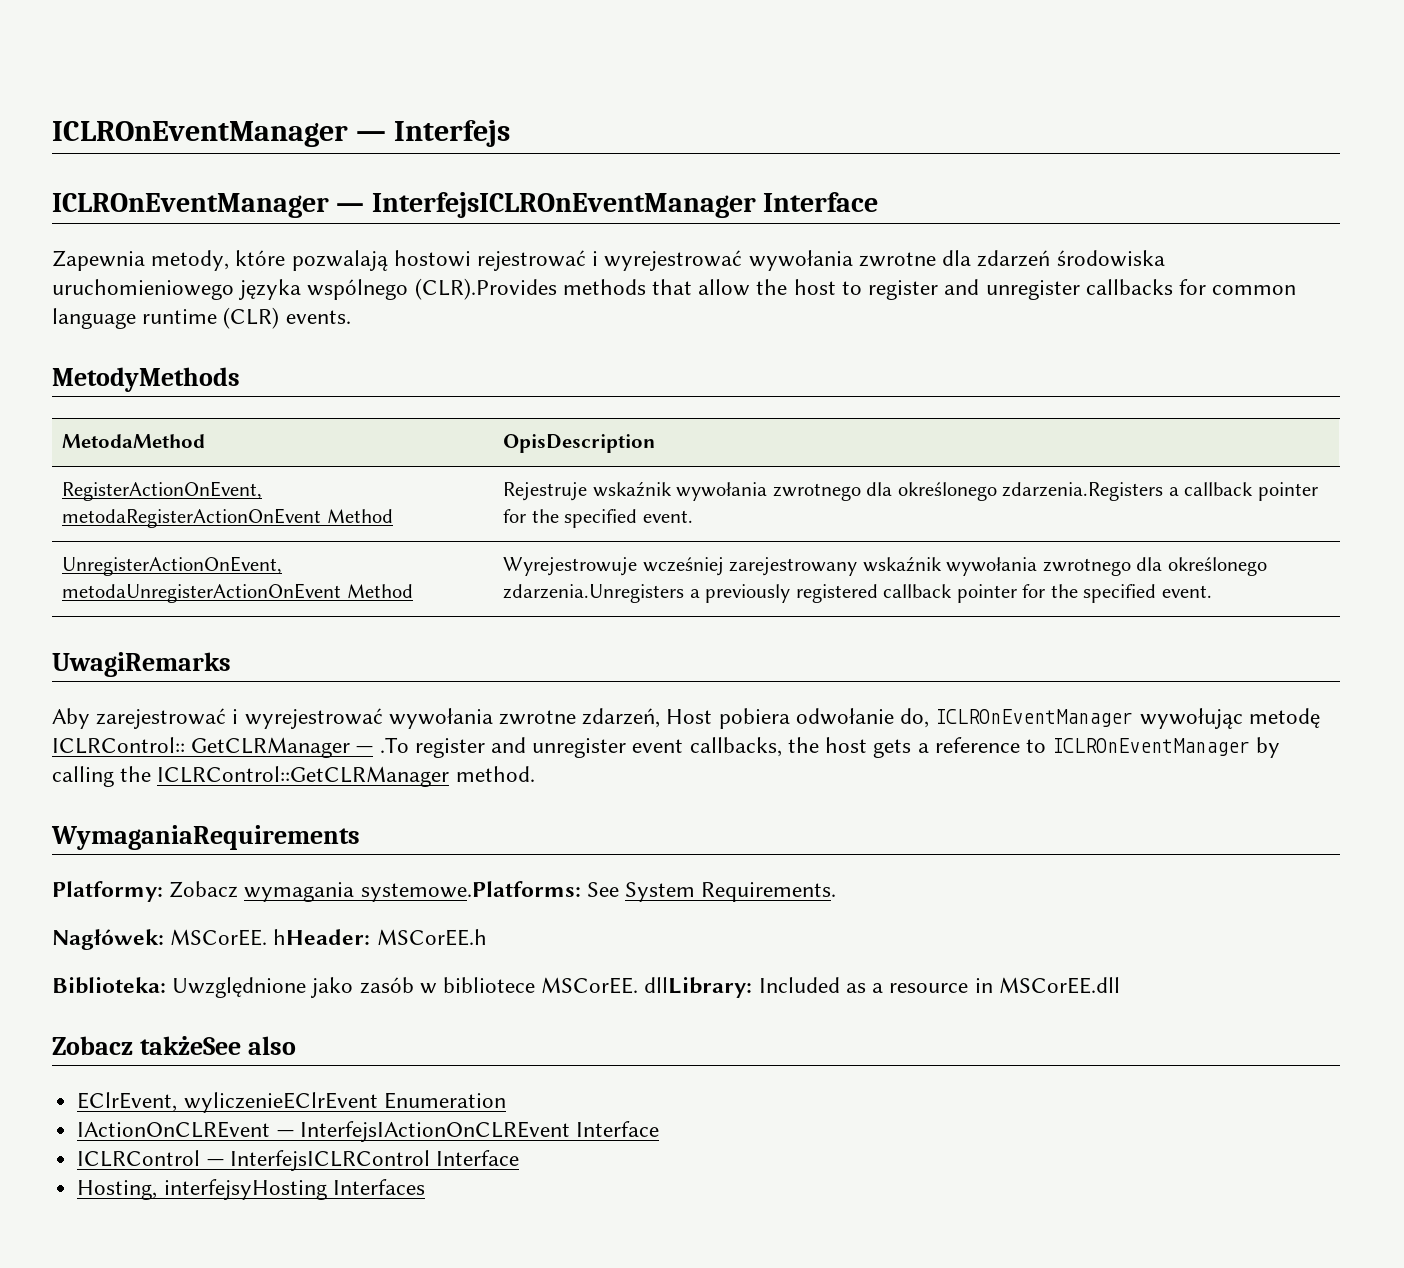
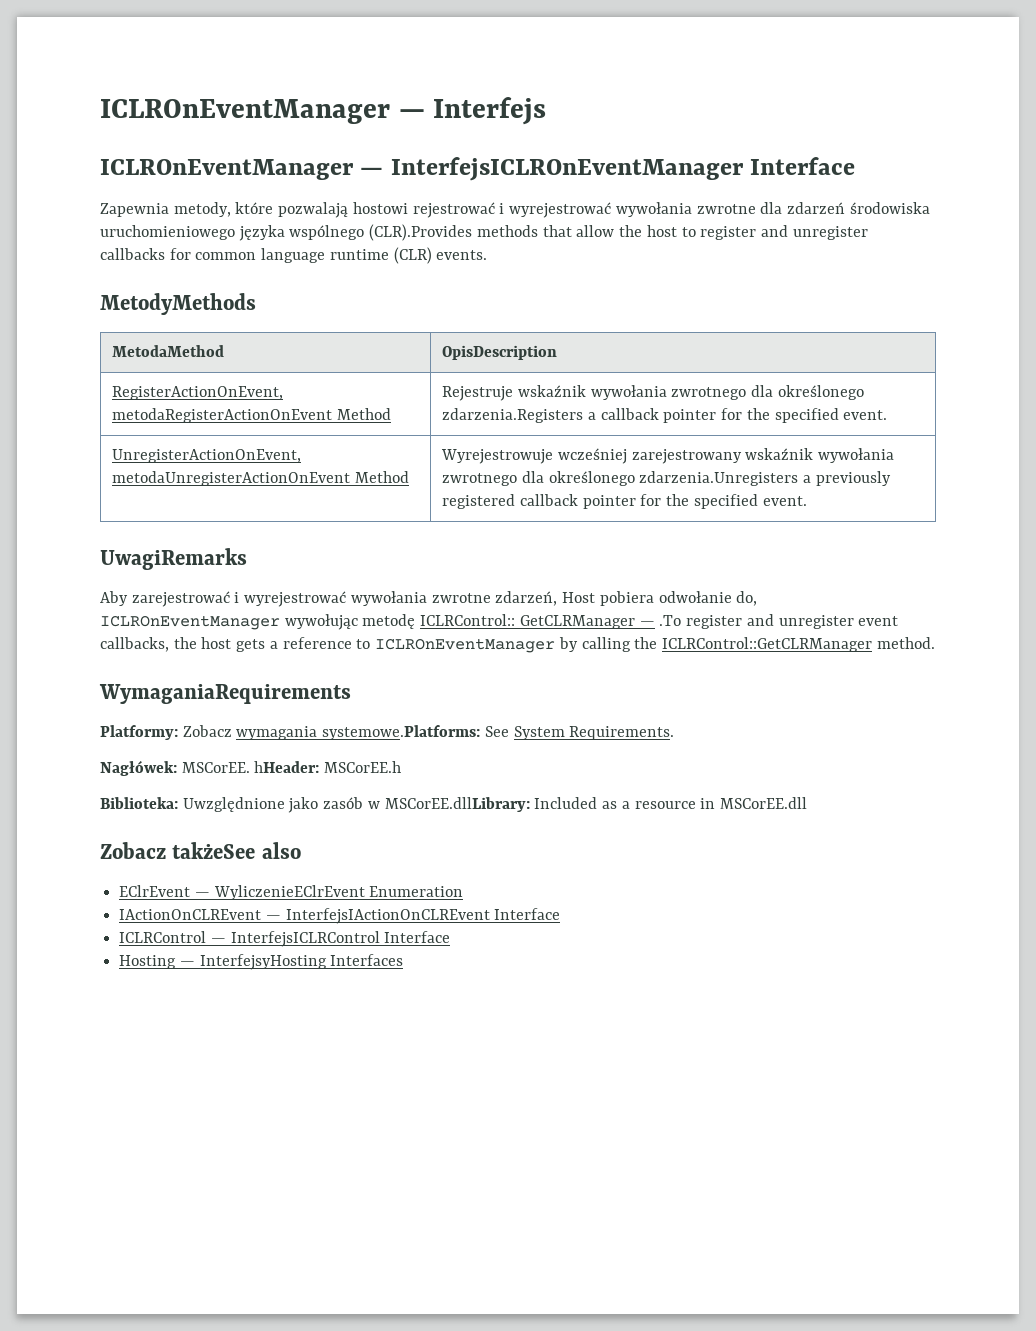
[443,977,753,998] bibliotece MSCorEE. dllLibrary: -> [384,797,530,812] MSCorEE.dllLibrary:
[77,1092,378,1113] EClrEvent, wyliczenieEClrEvent -> [119,885,365,900] EClrEvent — WyliczenieEClrEvent
[77,1179,327,1200] Hosting, interfejsyHosting -> [119,954,327,970] Hosting — InterfejsyHosting

